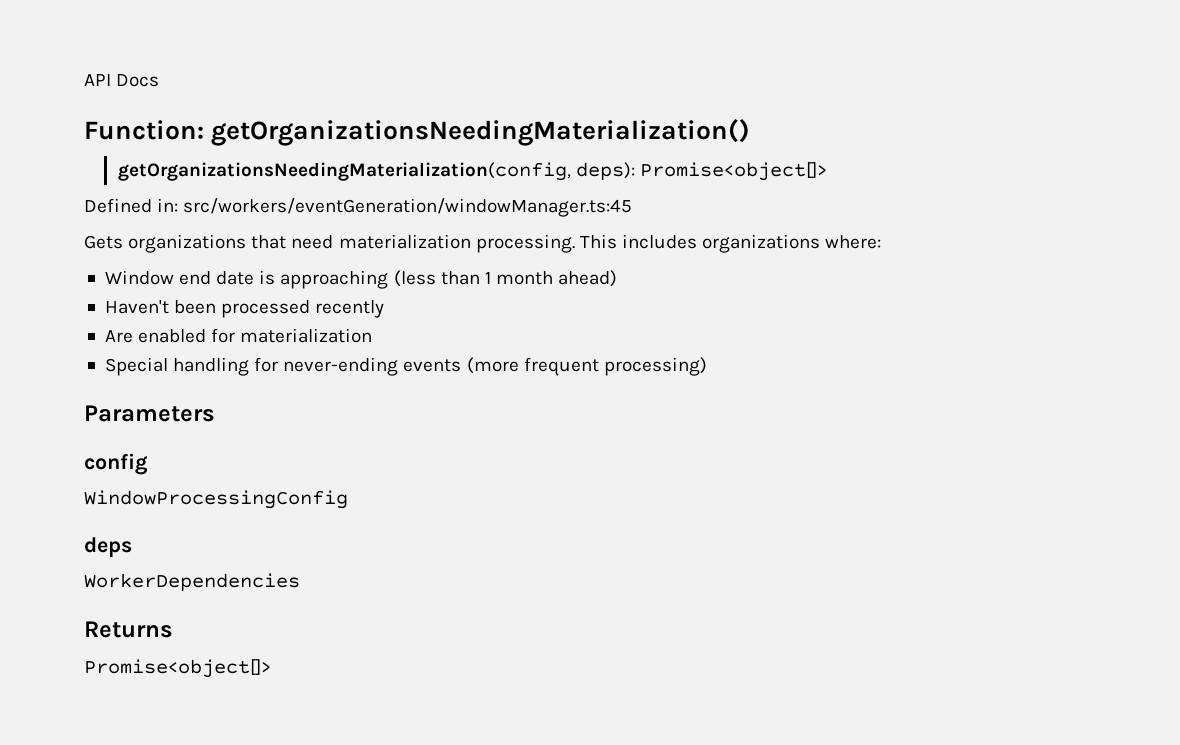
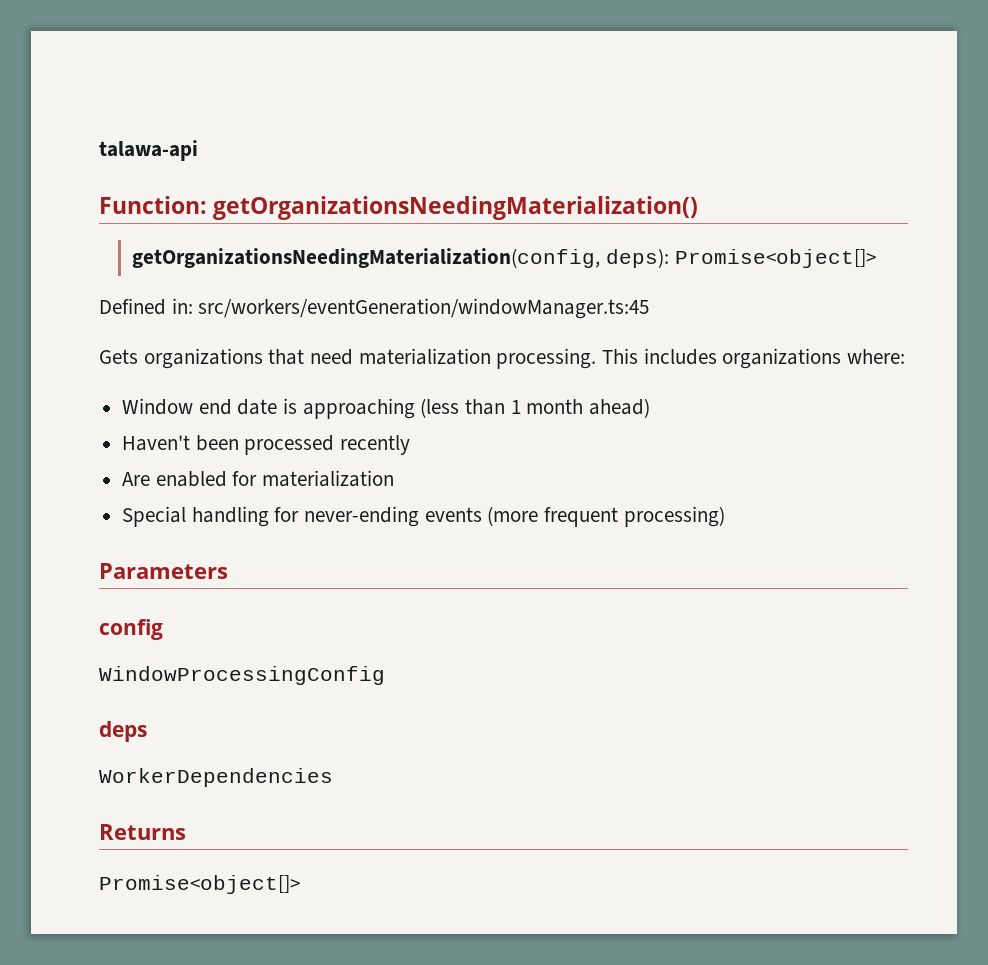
[84,74,160,87] API Docs -> [99,140,198,161] talawa-api

